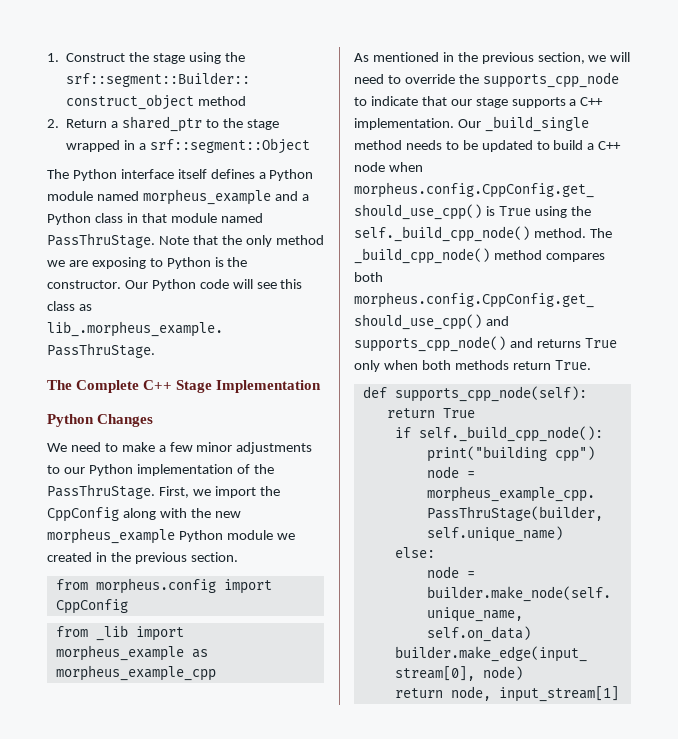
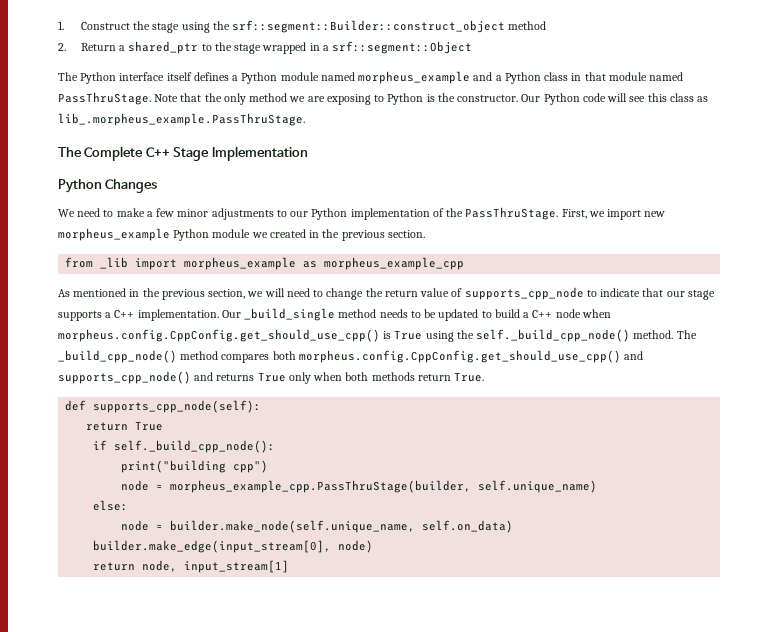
[259,486,280,496] [47,507,211,522] the CppConfig along with the -> (642, 214) none
[55,578,272,594] [55,599,128,614] // from morpheus.config import CppConfig -> (425, 234) none
[404,74,479,84] override the -> [326,288,463,300] change the return value of

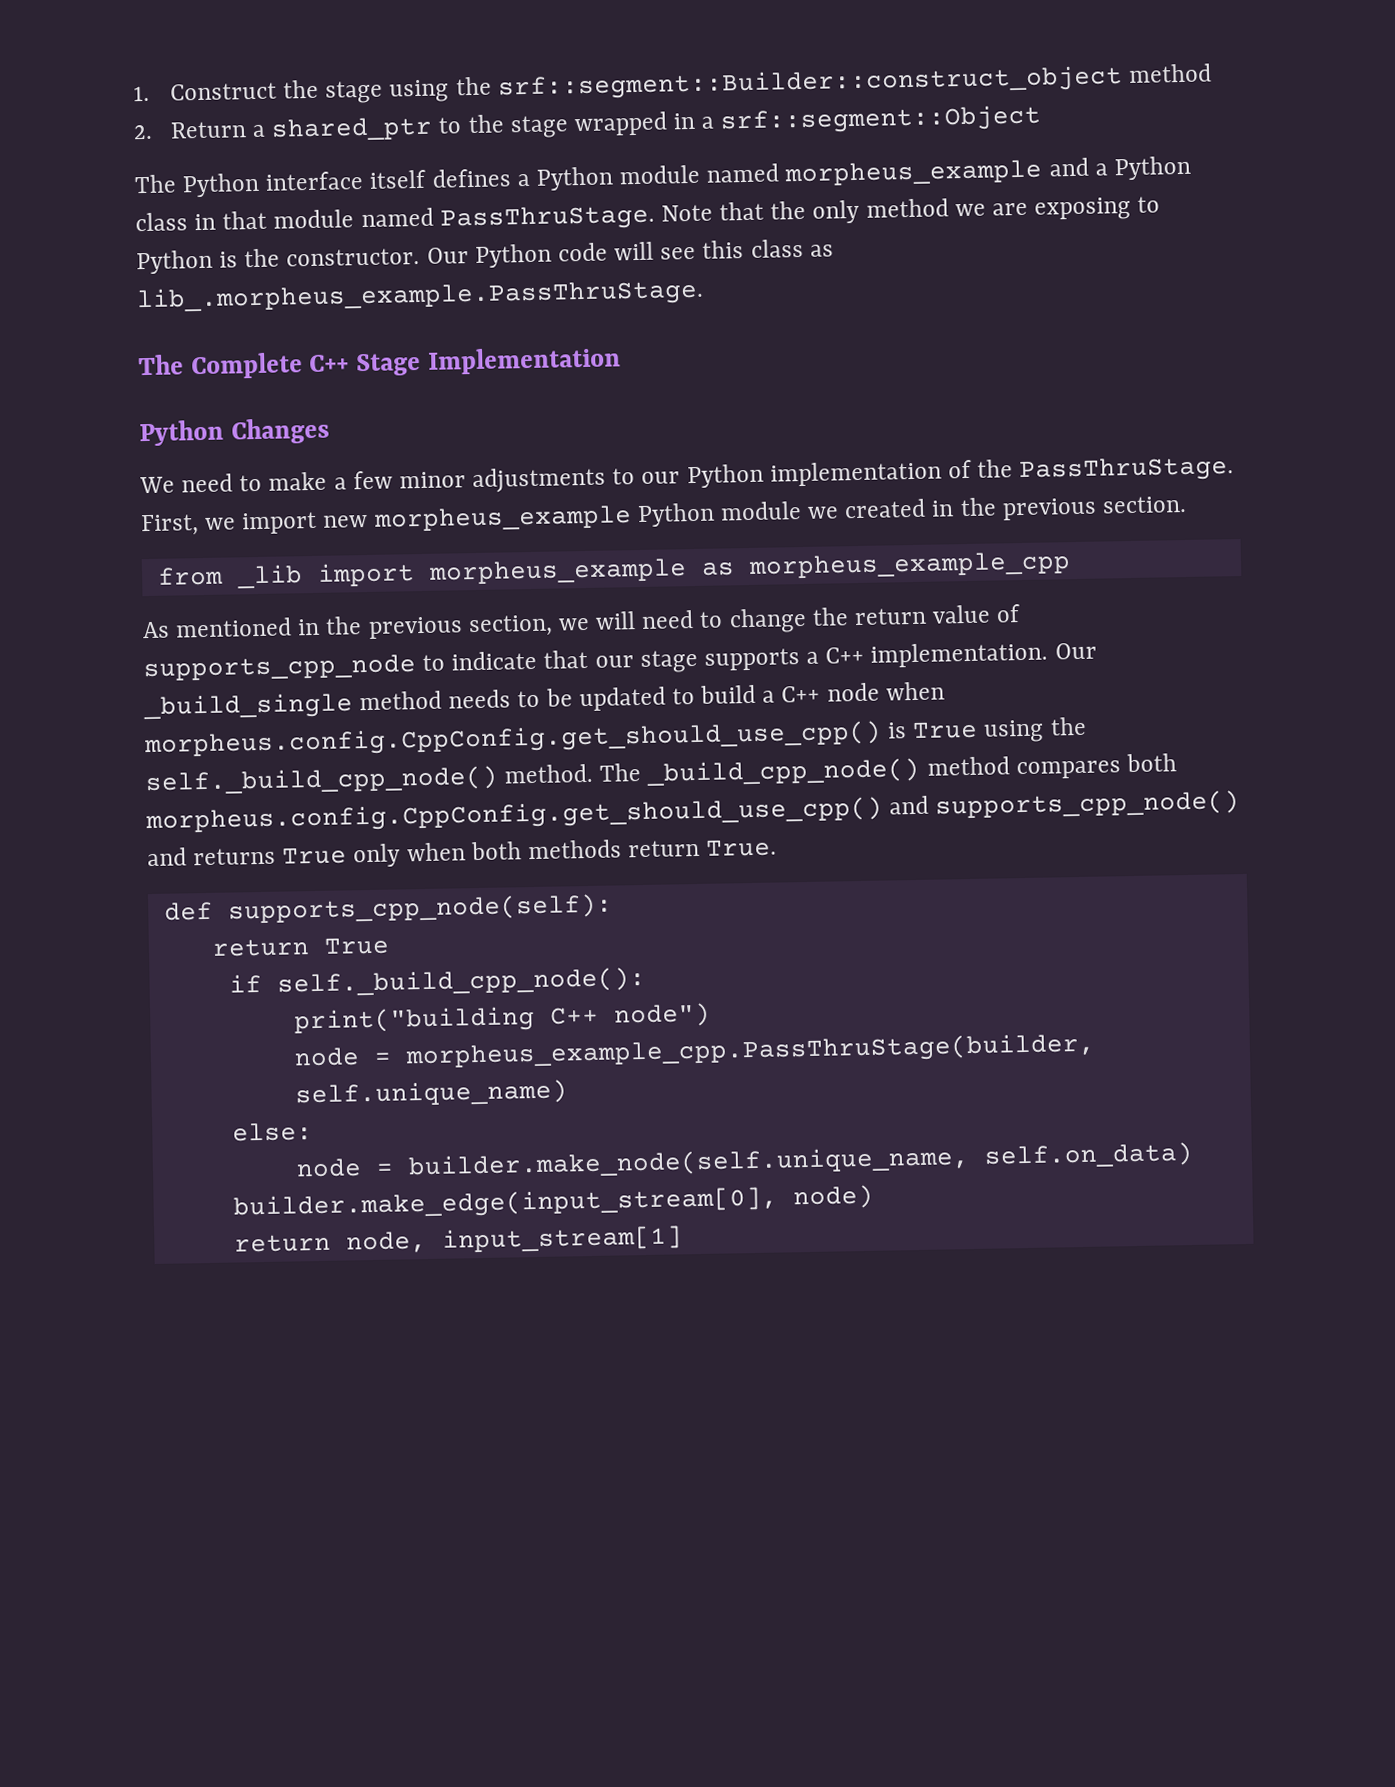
[233,460,269,473] cpp") -> [549,1002,711,1028] C++ node")

